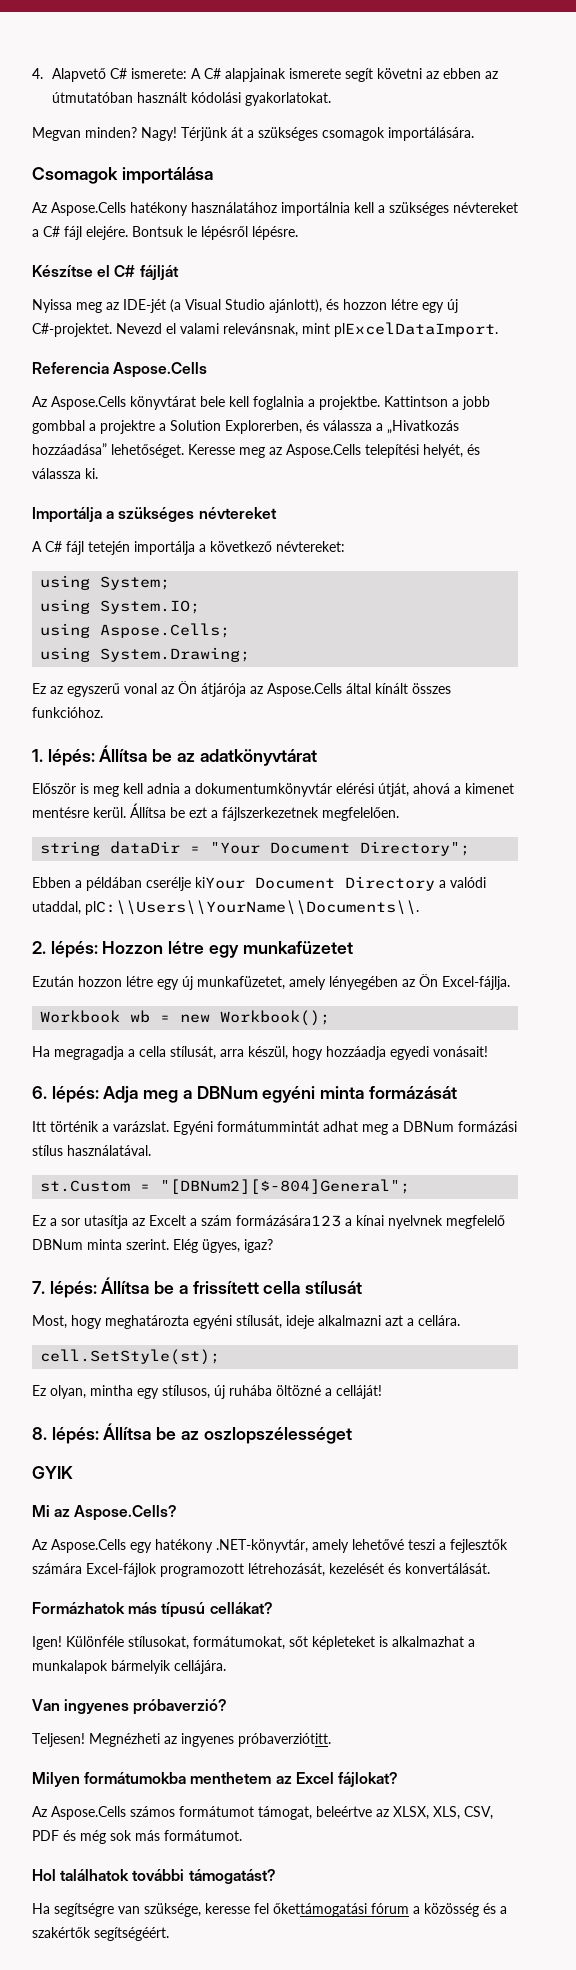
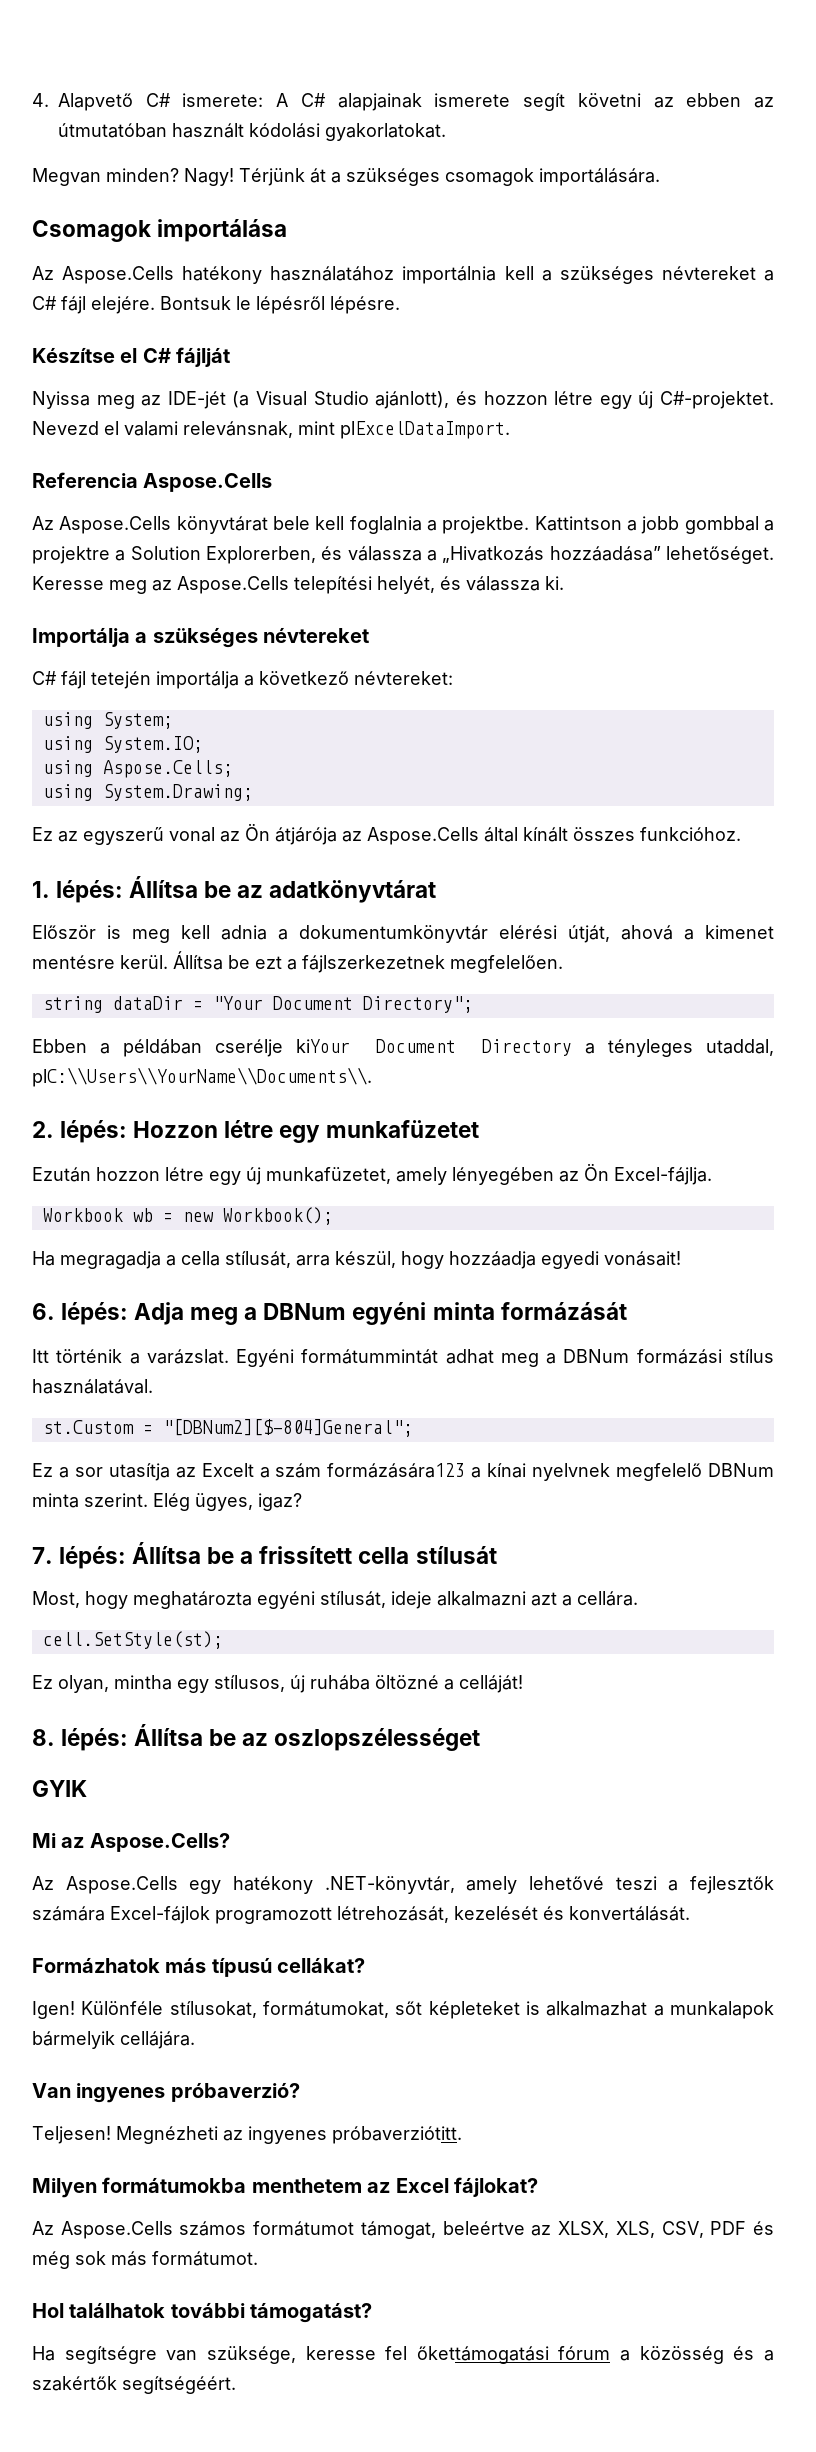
[32,541,42,552] A -> (370, 635) none
[450,877,486,888] valódi -> [608,1039,693,1057] tényleges

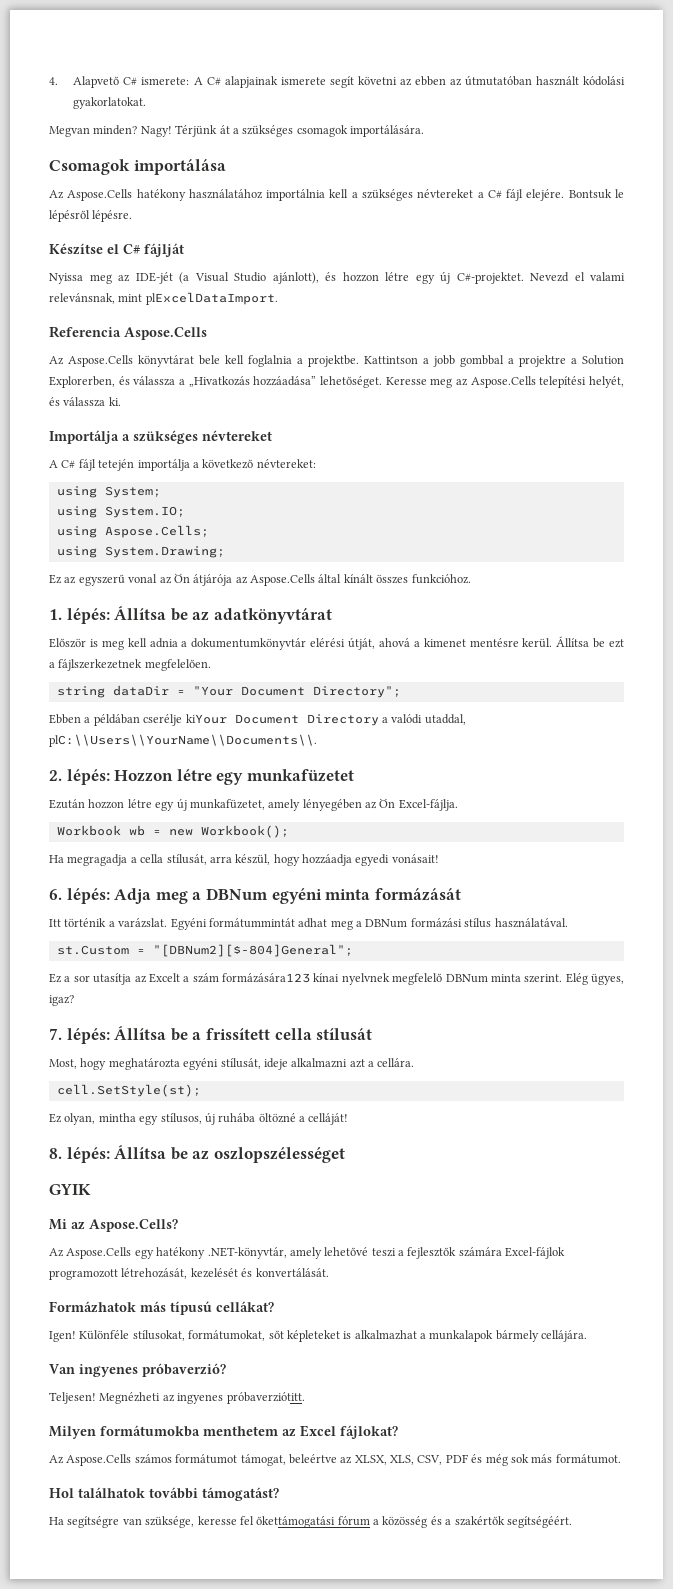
(370, 635) none -> [49,460,58,468] A
[608,1039,693,1057] tényleges -> [391,714,423,724] valódi
[471,1467,482,1478] a -> (310, 978) none
[32,2031,115,2049] bármelyik -> [495,1330,539,1342] bármely

